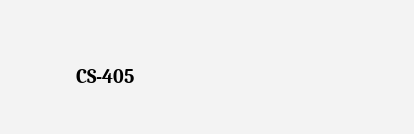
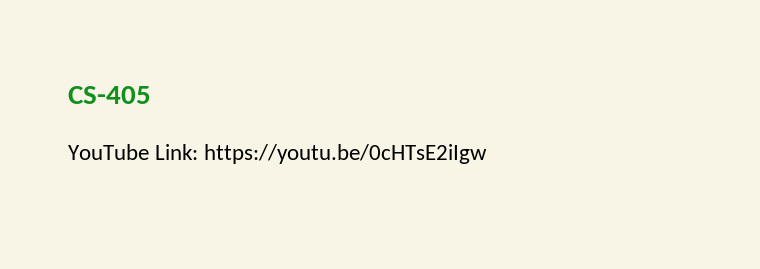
(134, 76) none -> [68,144,488,164] // YouTube Link: https://youtu.be/0cHTsE2iIgw

